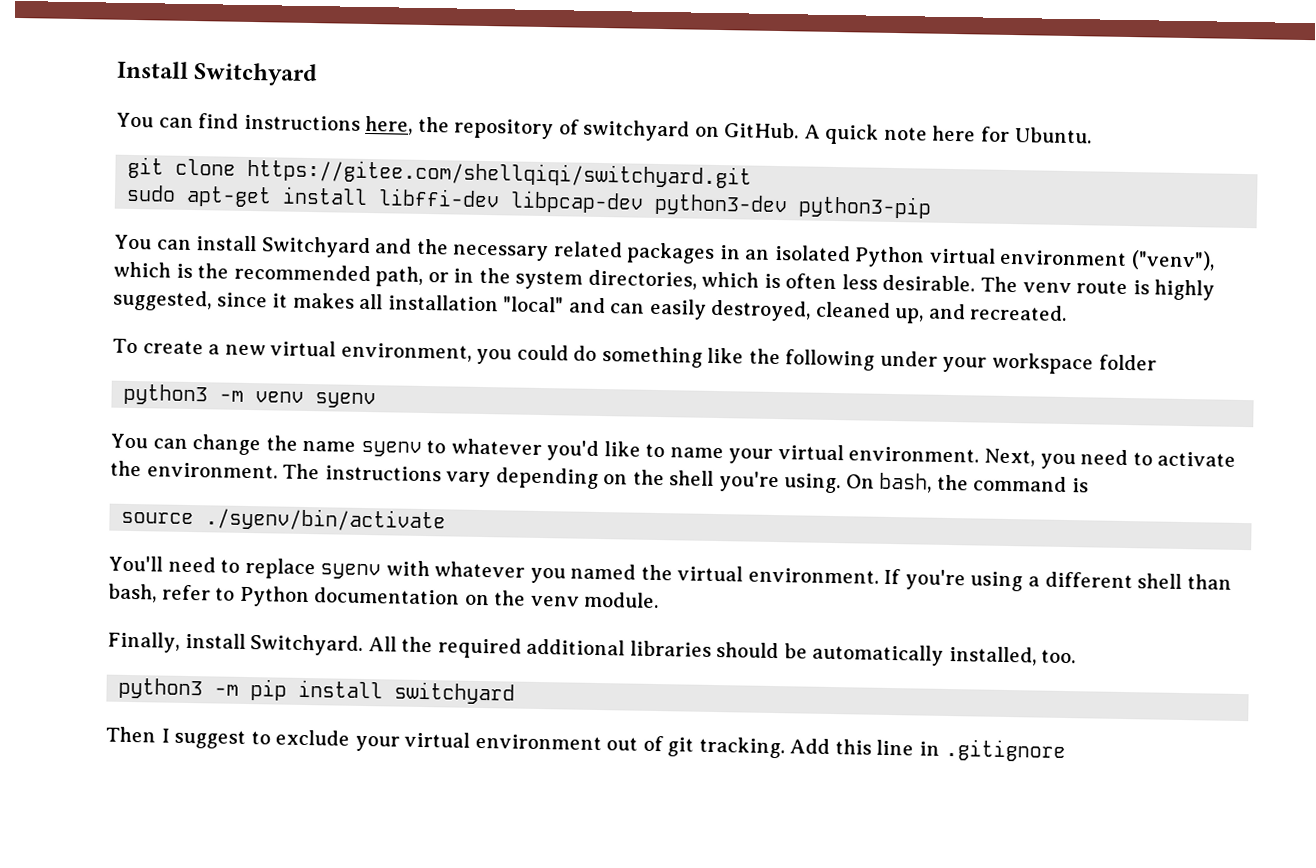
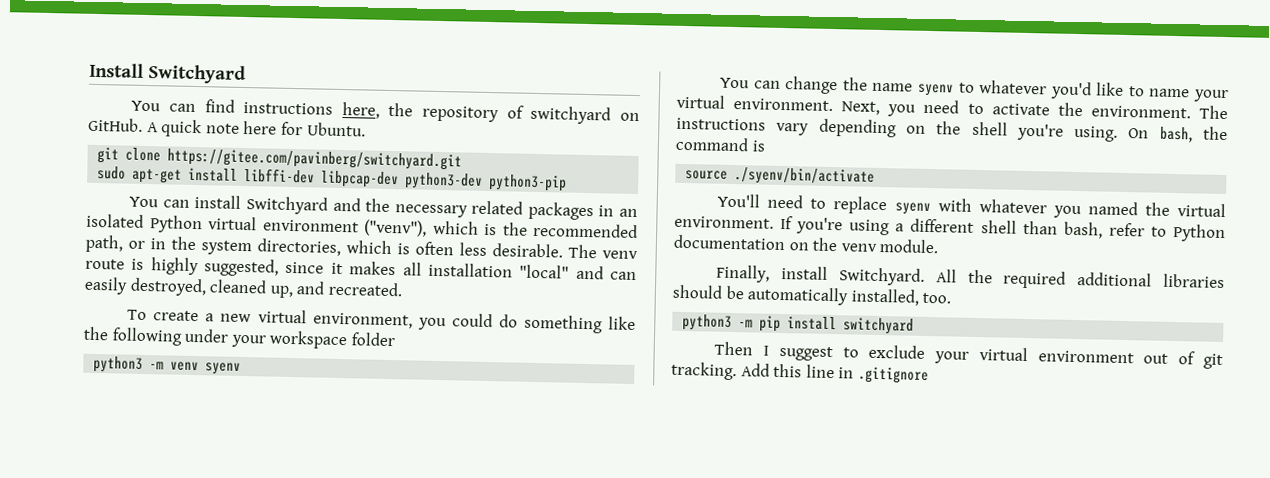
[247,158,753,189] https://gitee.com/shellqiqi/switchyard.git -> [167,148,463,171] https://gitee.com/pavinberg/switchyard.git

